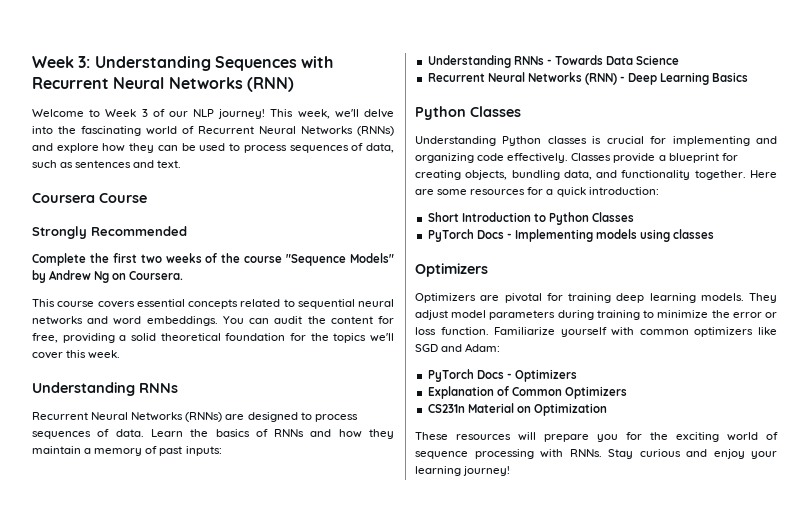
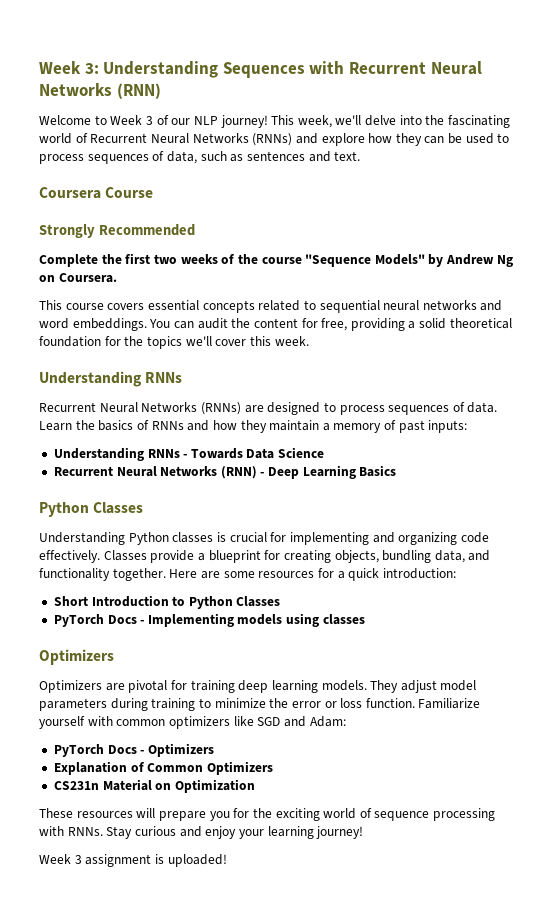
(511, 471) none -> [39,854,227,867] // Week 3 assignment is uploaded!

